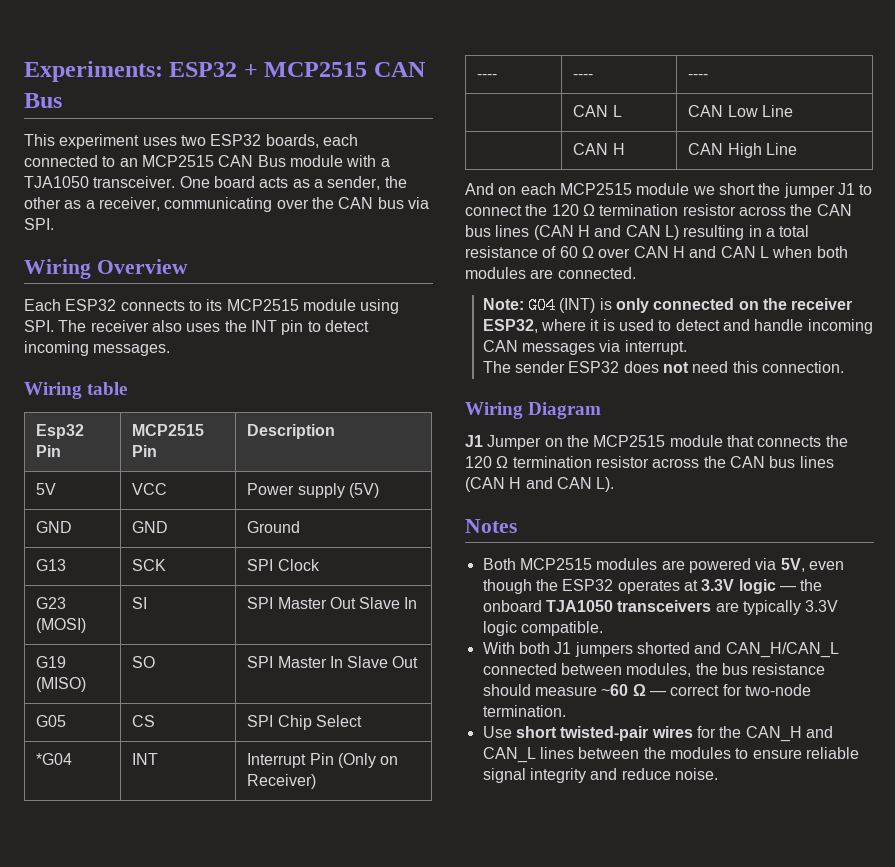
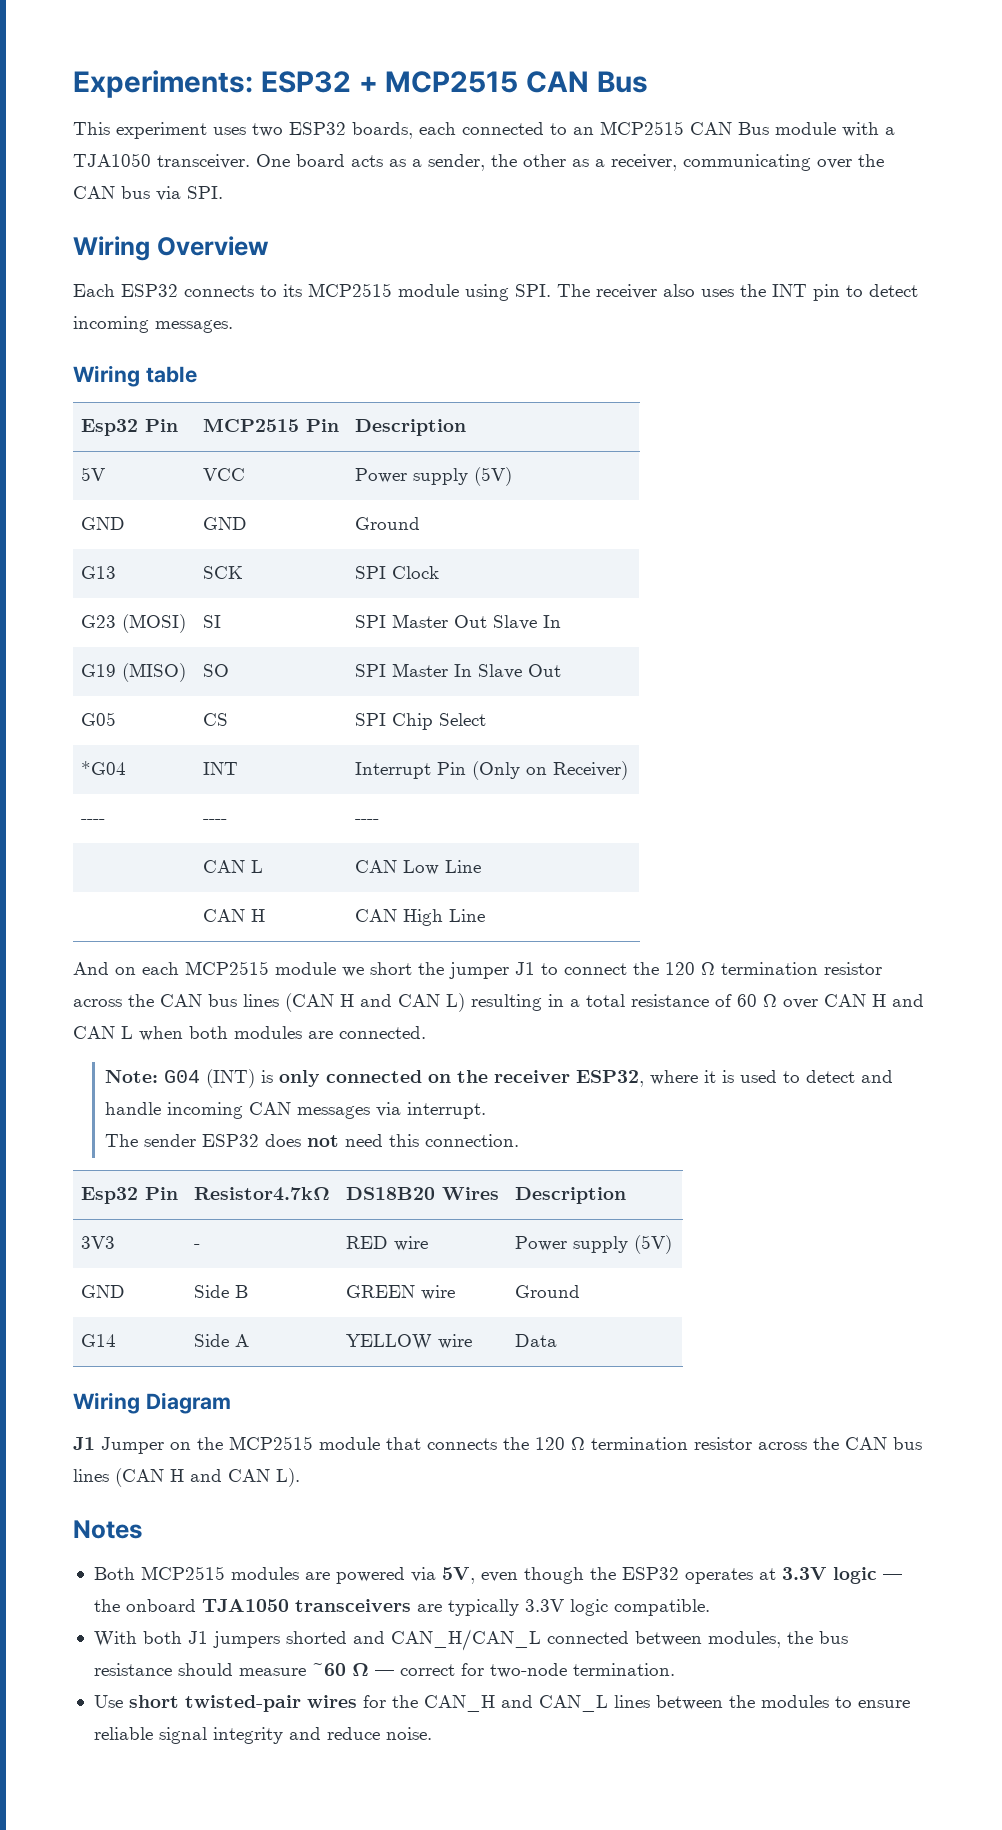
(845, 367) none -> [80,1187,178,1204] [193,1187,330,1201] [345,1187,499,1200] [514,1187,626,1204] [80,1236,115,1249] [193,1244,200,1249] [345,1236,428,1251] [514,1235,672,1254] [80,1285,125,1298] [193,1285,248,1298] [345,1285,455,1300] [514,1285,580,1298] [80,1334,116,1347] [193,1334,249,1347] [345,1334,472,1350] [514,1334,557,1347] // Esp32 Pin | Resistor4.7kΩ | DS18B20 Wires | Description // 3V3 | - | RED wire | Power supply (5V) // GND | Side B | GREEN wire | Ground // G14 | Side A | YELLOW wire | Data

